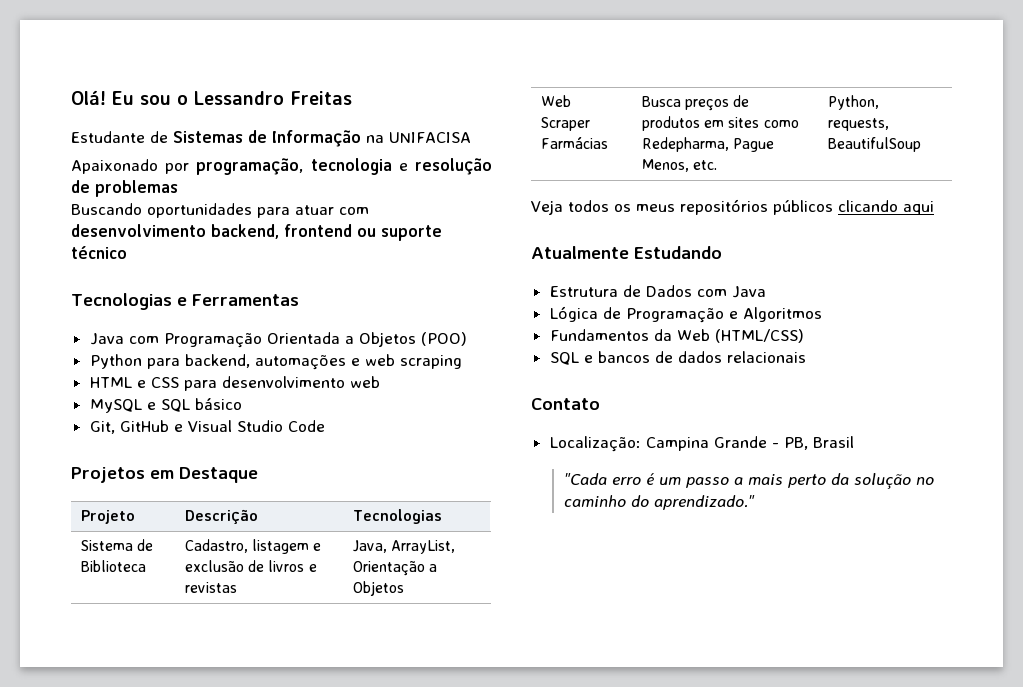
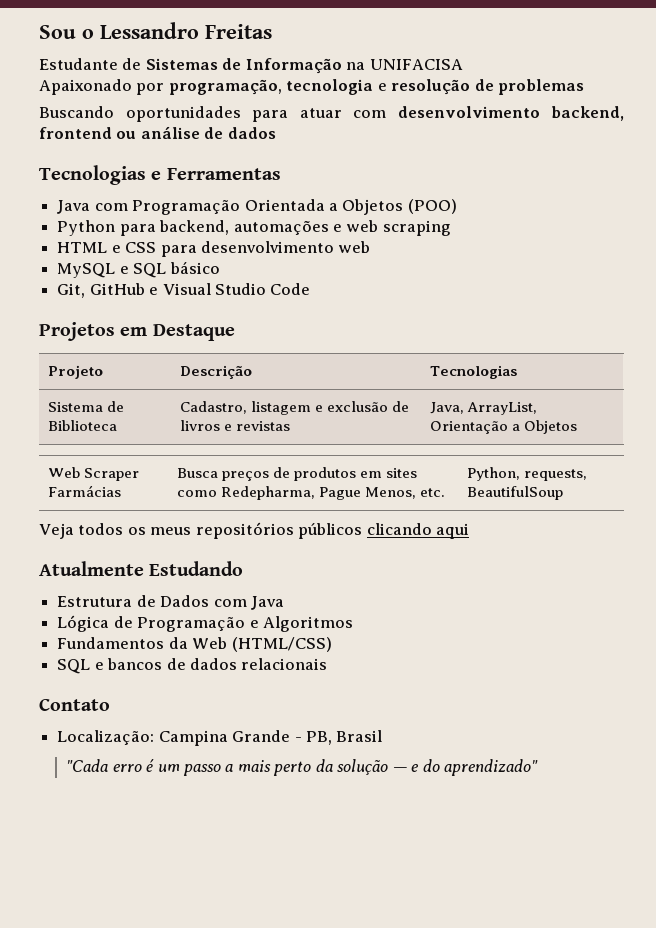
[71,90,171,105] Olá! Eu sou -> [39,25,76,39] Sou
[381,225,442,241] [71,246,127,259] suporte técnico -> [140,126,276,139] análise de dados
[915,477,934,485] [563,495,755,510] no caminho do aprendizado." -> [392,759,539,776] — e do aprendizado"

